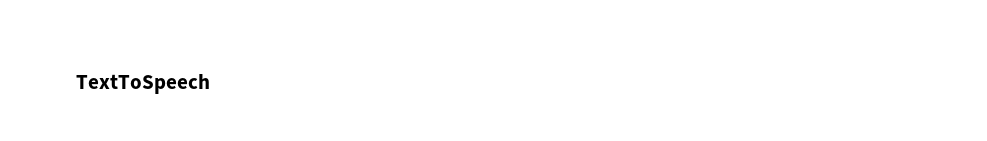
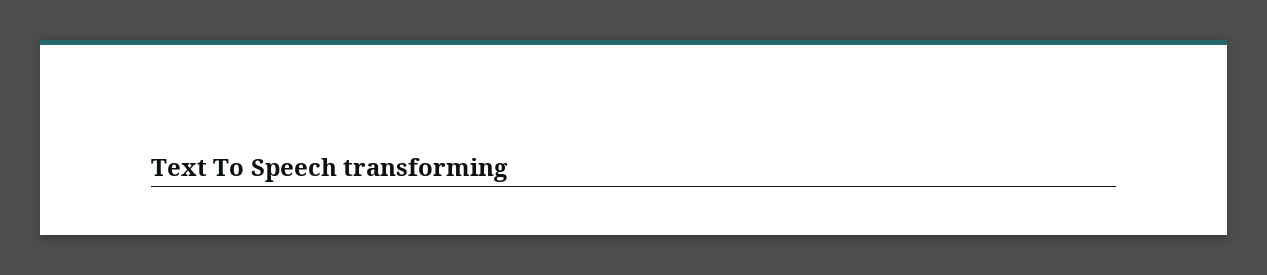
[76,74,210,94] TextToSpeech -> [151,158,509,182] Text To Speech transforming

